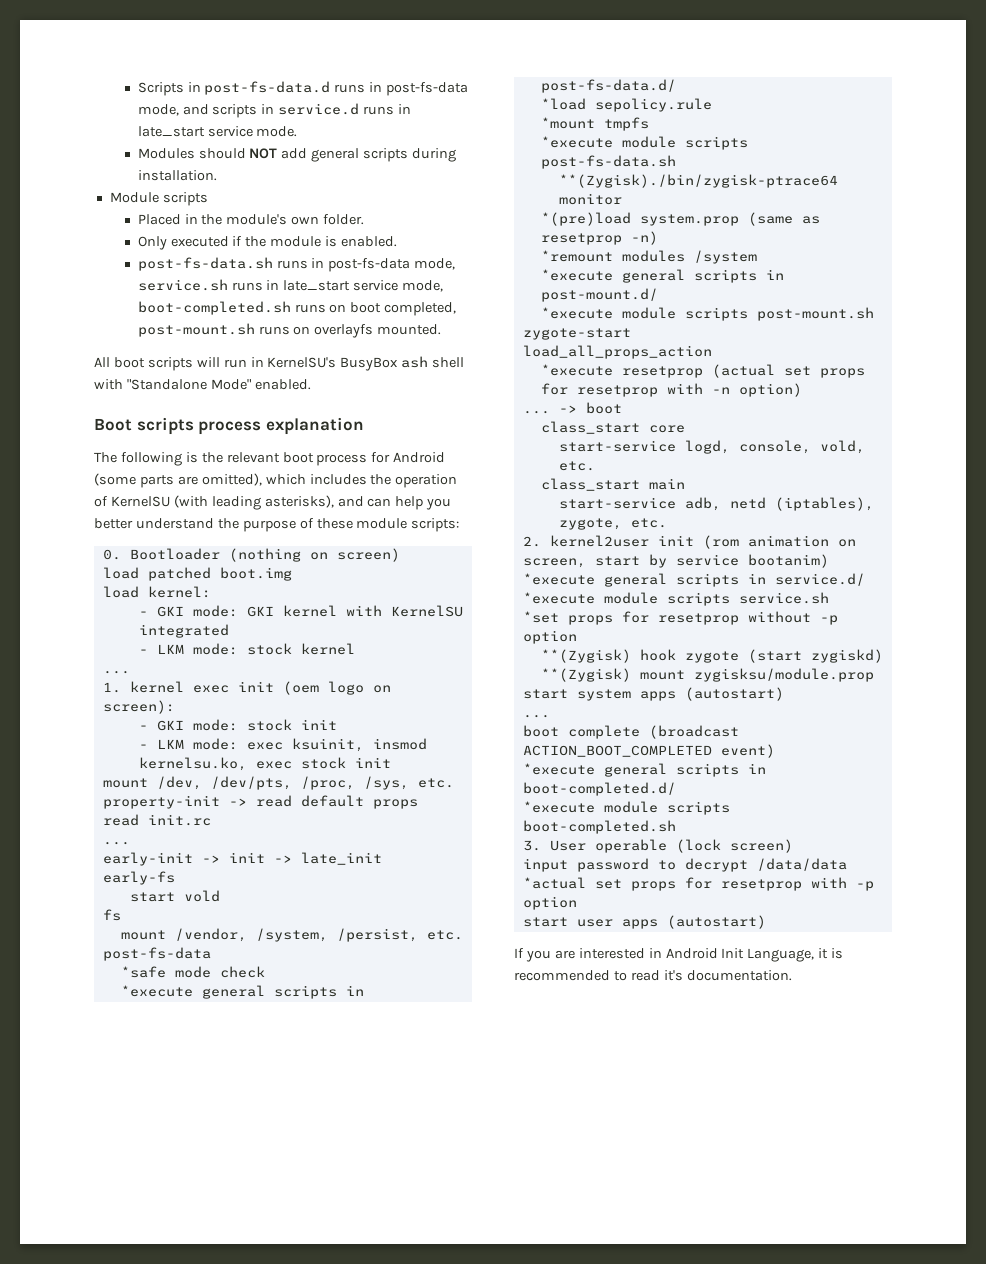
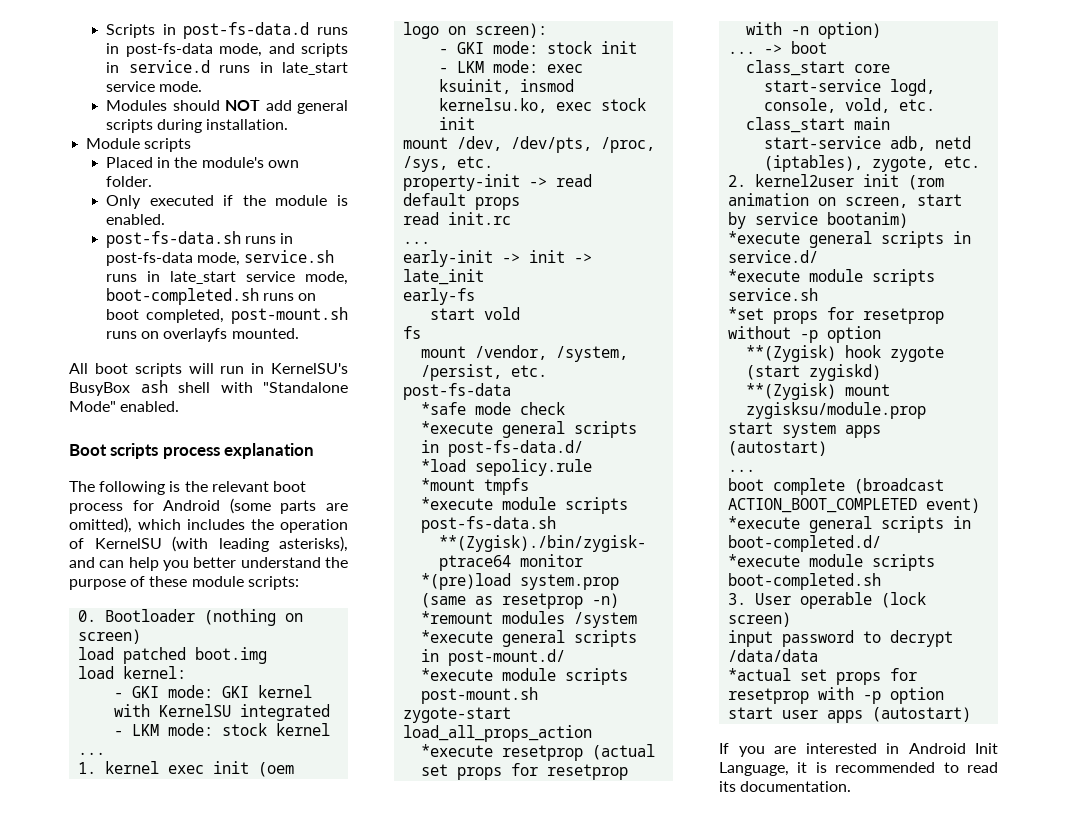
[663,970,683,981] it's -> [719,781,736,792] its

